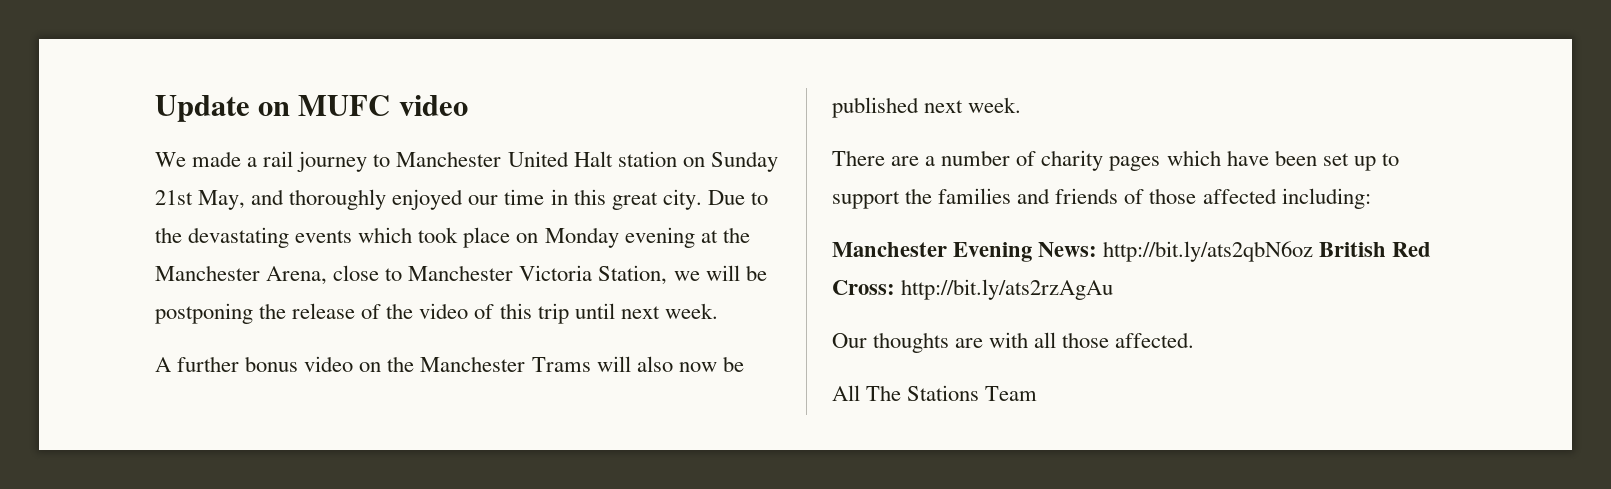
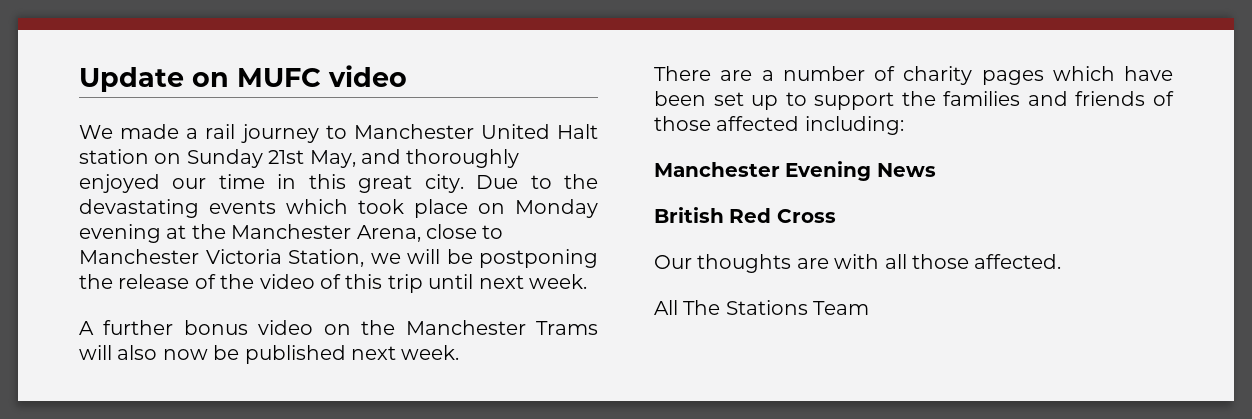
[1038,241,1432,262] [832,279,1114,300] News: http://bit.ly/ats2qbN6oz British Red Cross: http://bit.ly/ats2rzAgAu -> [876,163,936,177] [654,207,836,223] News // British Red Cross

